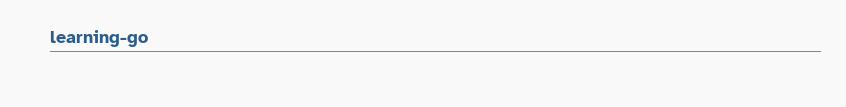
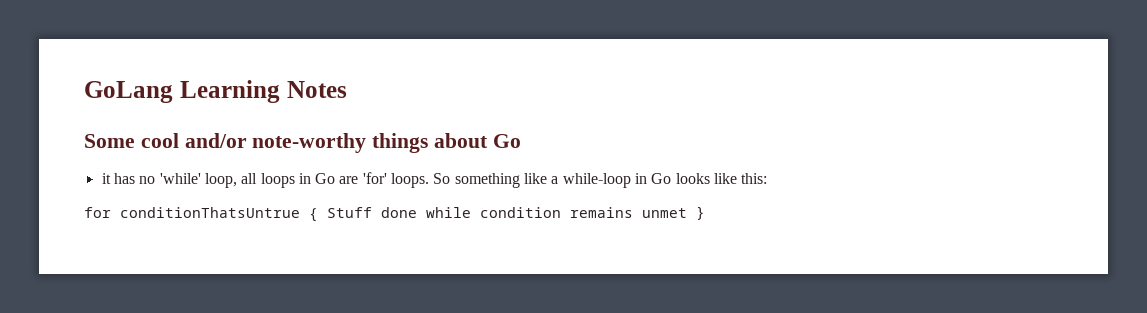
[50,30,148,47] learning-go -> [84,80,347,103] [84,133,521,153] [101,172,768,188] [84,206,705,222] GoLang Learning Notes // Some cool and/or note-worthy things about Go // it has no 'while' loop, all loops in Go are 'for' loops. So something like a while-loop in Go looks like this: // for conditionThatsUntrue { Stuff done while condition remains unmet }

